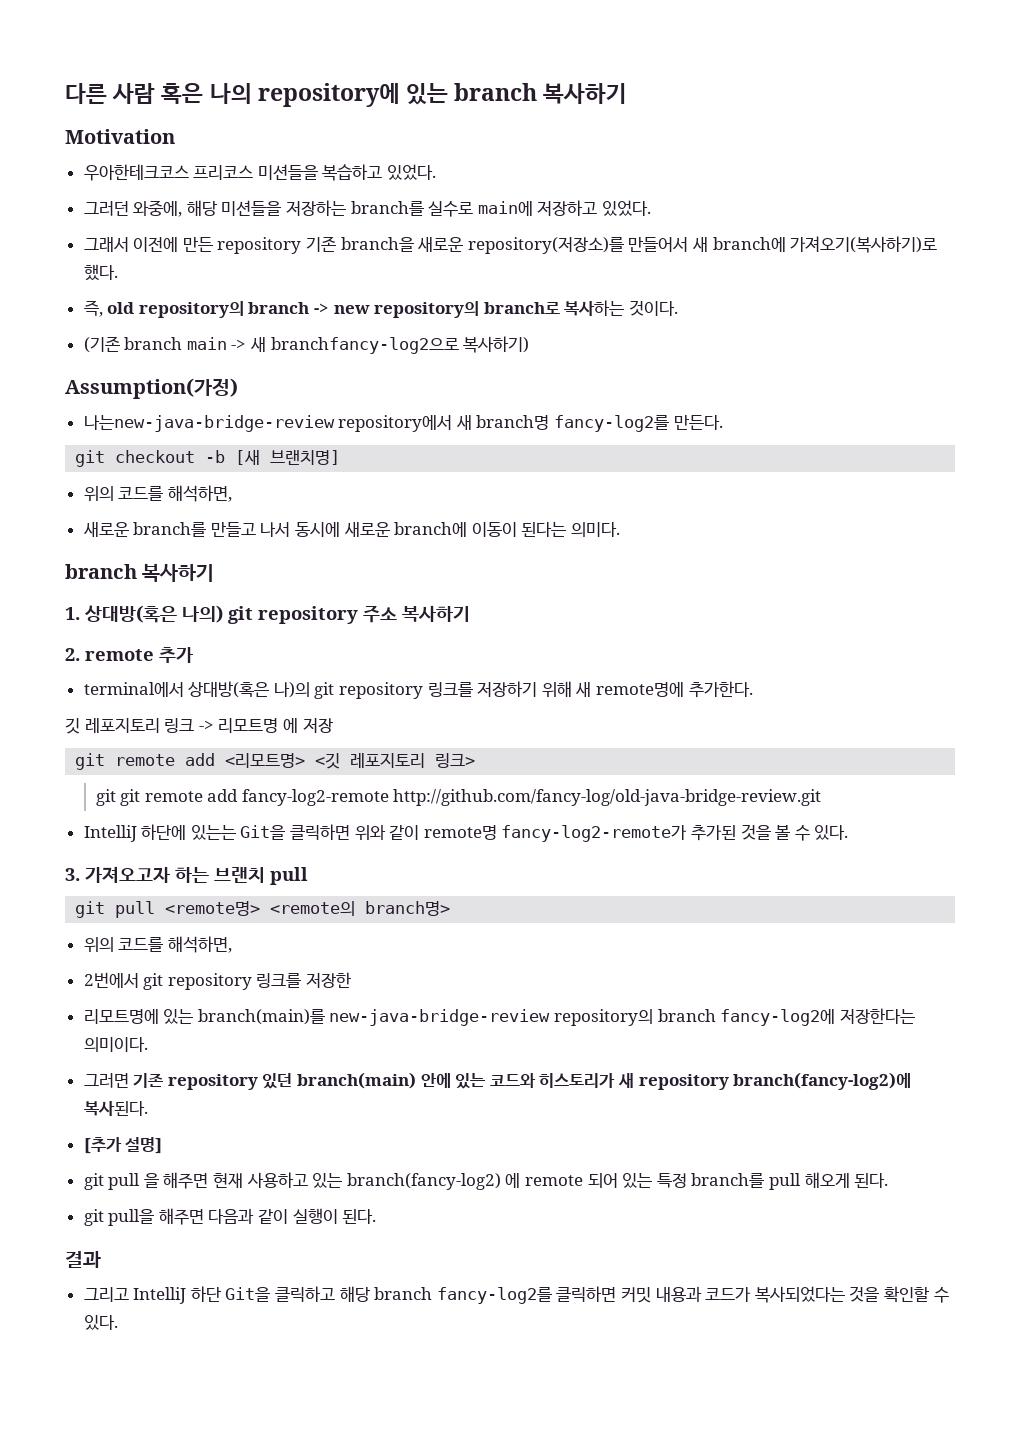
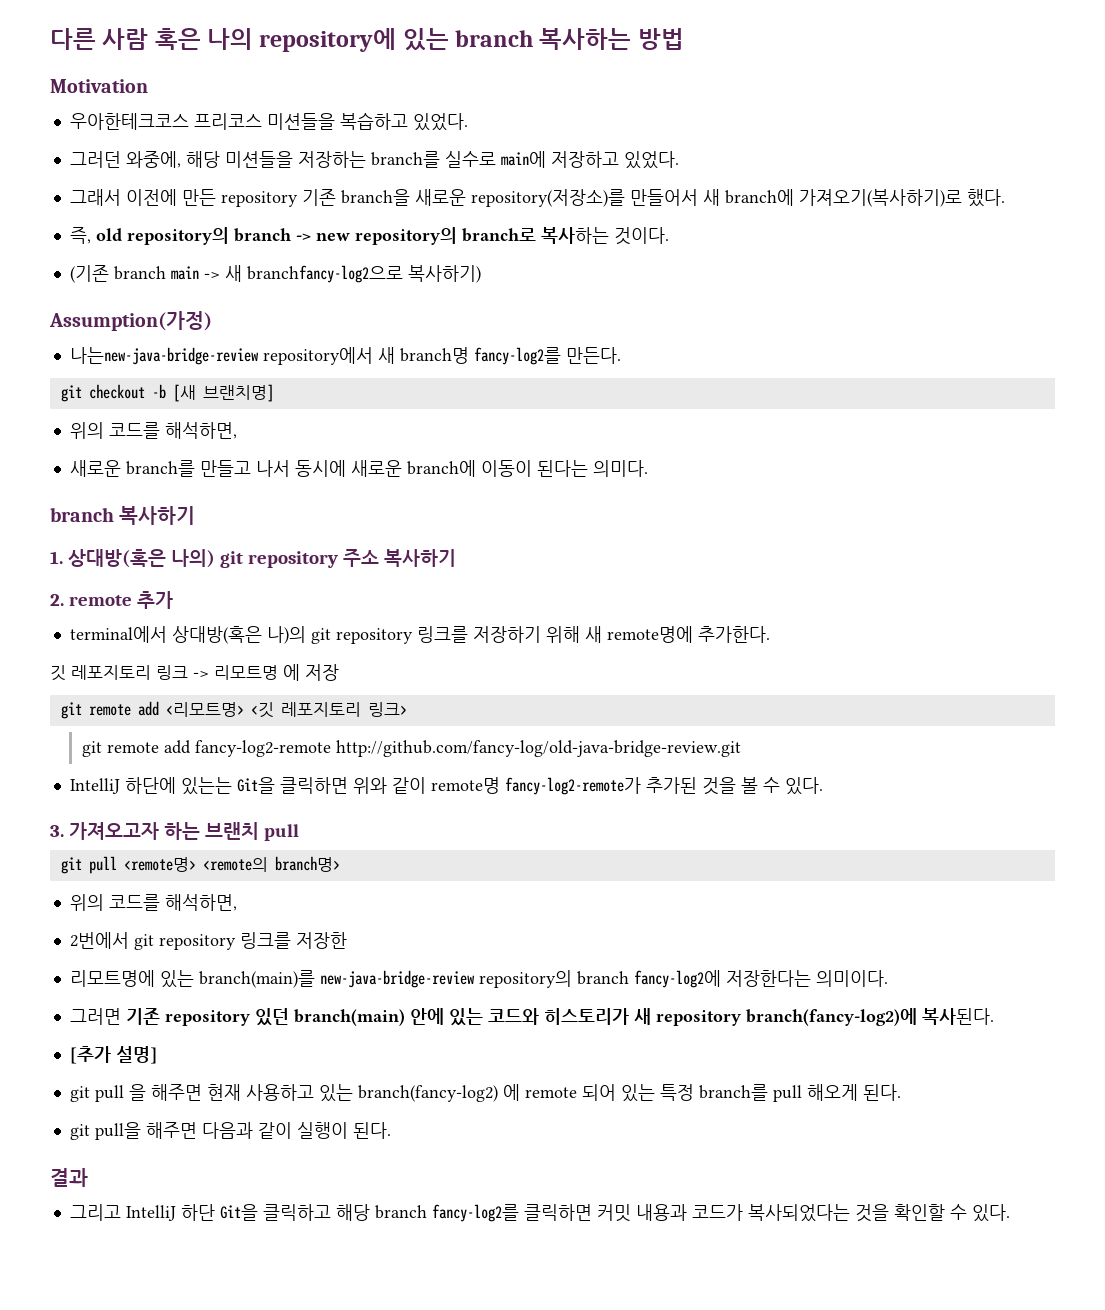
[543,83,628,104] 복사하기 -> [539,28,684,50] 복사하는 방법
[120,789,141,806] git -> (103, 749) none

